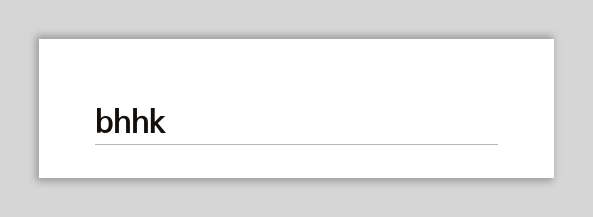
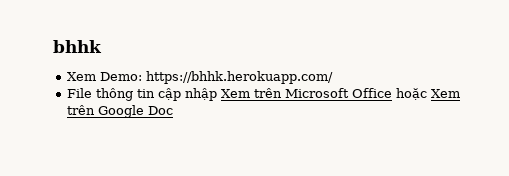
(166, 120) none -> [67,71,334,84] [67,88,461,101] [67,105,174,118] // Xem Demo: https://bhhk.herokuapp.com/ // File thông tin cập nhập Xem trên Microsoft Office hoặc Xem trên Google Doc

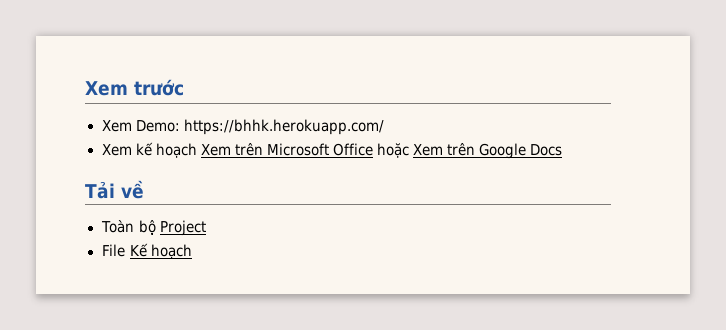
[53,40,102,53] bhhk -> [85,79,184,96] Xem trước
[67,88,218,101] File thông tin cập nhập -> [101,142,197,158] Xem kế hoạch
[148,106,174,115] Doc -> [530,144,563,156] [85,180,144,199] [100,220,206,236] [101,243,192,259] Docs // Tải về // Toàn bộ Project // File Kế hoạch

